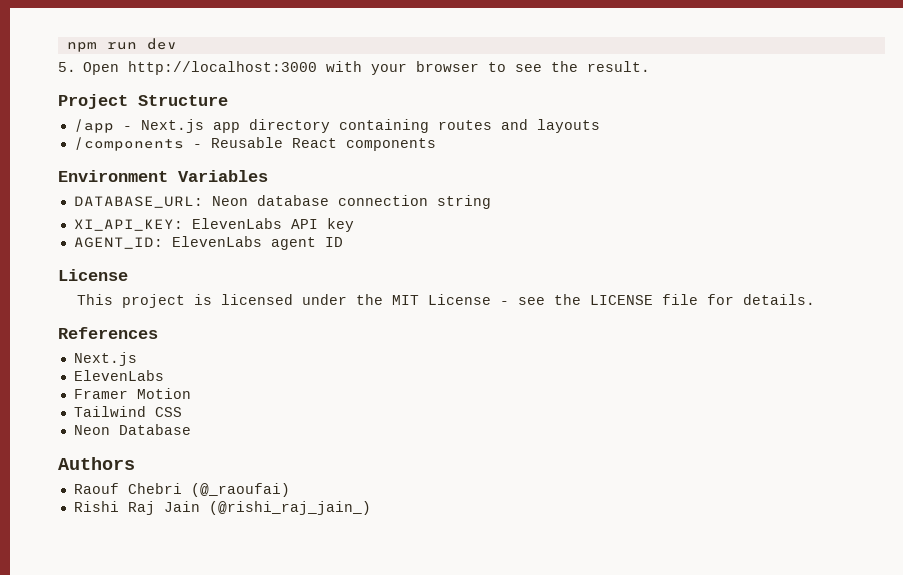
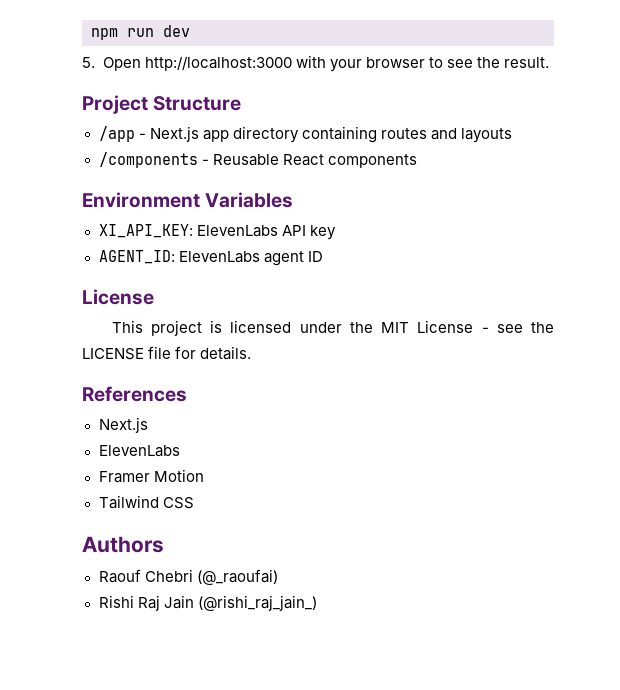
[73,195,491,209] // DATABASE_URL: Neon database connection string -> (294, 200) none
[73,424,191,435] // Neon Database -> (194, 503) none

